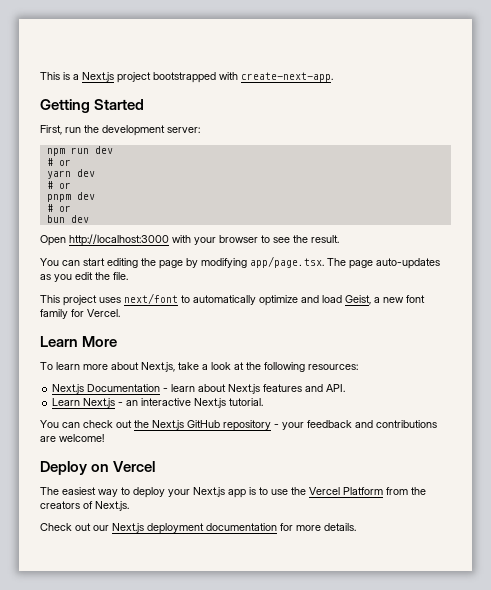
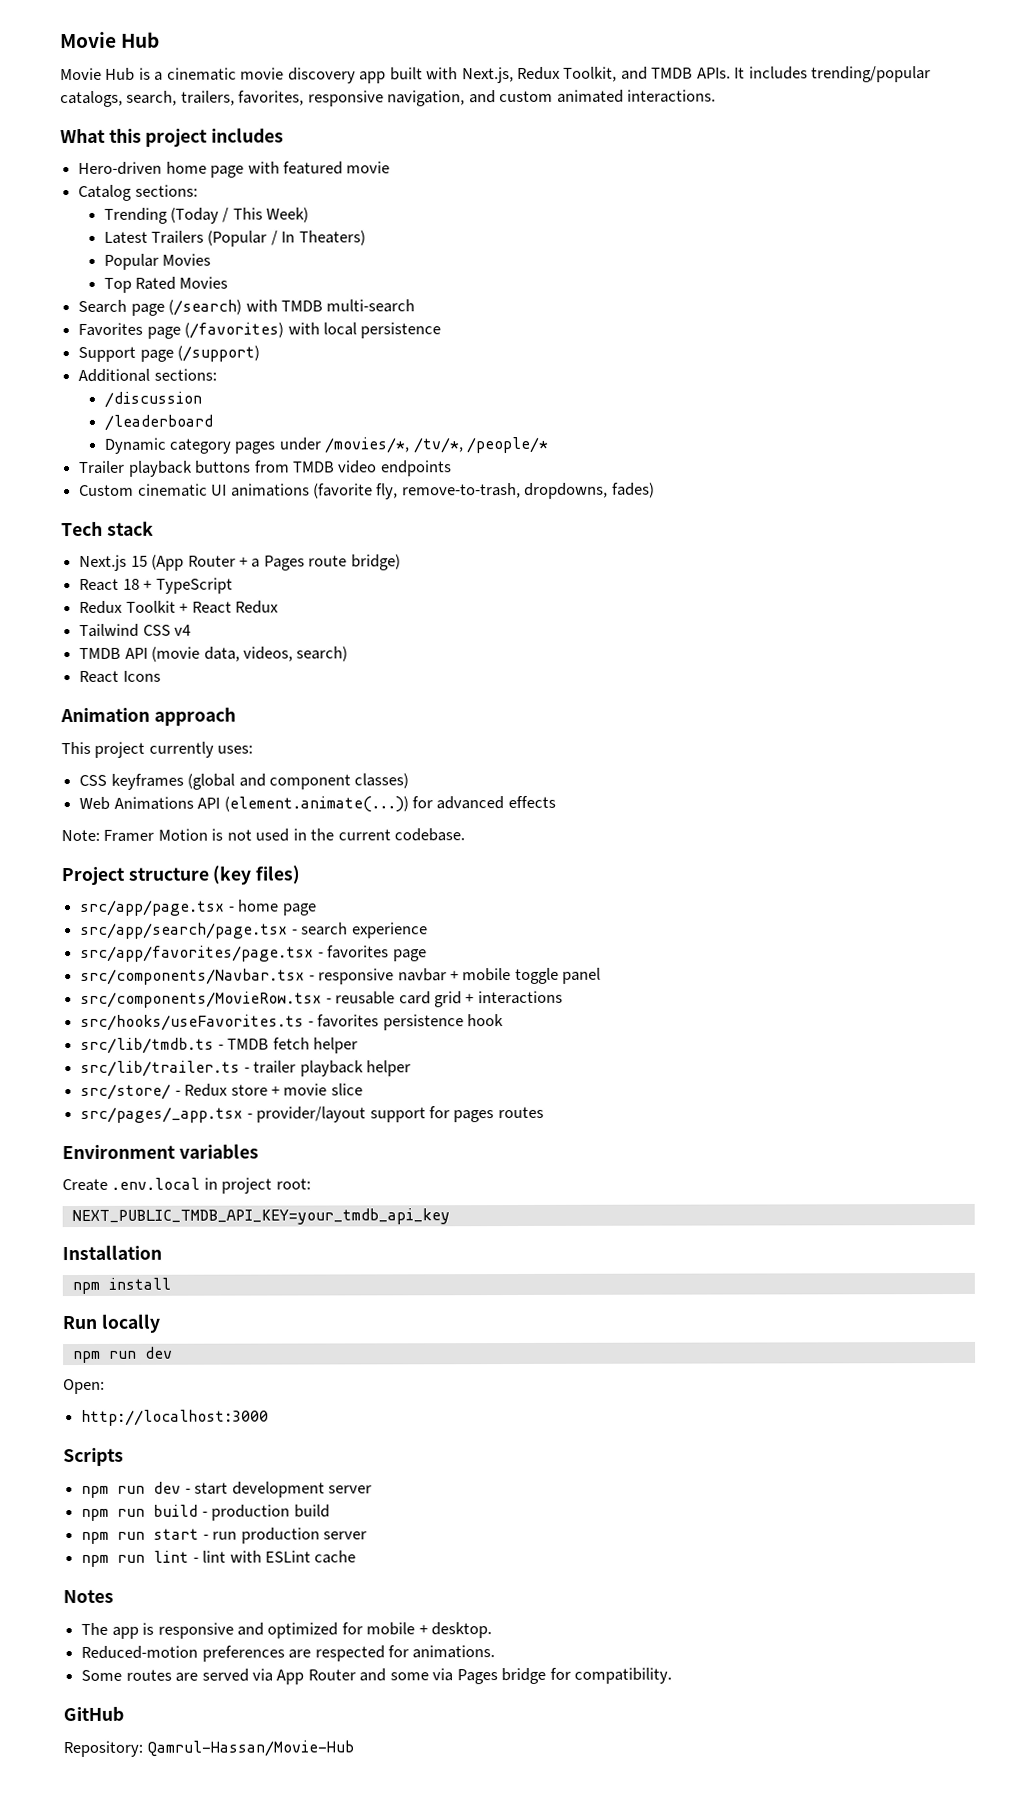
[40,72,333,83] [40,99,145,113] [40,125,200,136] [46,146,113,156] [46,158,71,166] [46,169,95,179] [46,181,71,189] [46,192,95,202] [46,204,71,212] [46,215,89,223] [40,234,339,246] [40,256,440,269] [40,272,128,282] [40,293,425,306] [40,309,120,319] [40,336,118,347] [40,362,358,372] [52,384,346,394] [52,398,264,408] [40,420,437,431] [40,434,104,442] [40,461,156,475] [40,487,426,498] [40,501,129,511] [40,523,356,534] This is a Next.js project bootstrapped with create-next-app. // Getting Started // First, run the development server: // npm run dev // # or // yarn dev // # or // pnpm dev // # or // bun dev // Open http://localhost:3000 with your browser to see the result. // You can start editing the page by modifying app/page.tsx. The page auto-updates as you edit the file. // This project uses next/font to automatically optimize and load Geist, a new font family for Vercel. // Learn More // To learn more about Next.js, take a look at the following resources: // Next.js Documentation - learn about Next.js features and API. // Learn Next.js - an interactive Next.js tutorial. // You can check out the Next.js GitHub repository - your feedback and contributions are welcome! // Deploy on Vercel // The easiest way to deploy your Next.js app is to use the Vercel Platform from the creators of Next.js. // Check out our Next.js deployment documentation for more details. -> [60,31,161,49] [60,66,932,84] [60,89,717,108] [60,127,285,147] [78,161,391,178] [78,184,198,201] [103,207,310,224] [103,230,366,247] [103,253,212,270] [103,276,229,293] [78,299,416,316] [78,322,442,339] [78,345,261,362] [78,368,217,382] [103,391,202,408] [103,414,213,431] [103,436,549,454] [79,460,452,477] [79,482,655,500] [61,520,154,537] [79,554,401,571] [79,577,233,594] [79,600,279,614] [79,623,192,637] [79,646,349,662] [79,670,161,683] [60,707,236,726] [61,741,254,758] [79,773,410,790] [79,795,556,813] [61,828,466,842] [61,865,301,886] [80,899,317,916] [80,922,428,939] [80,945,427,962] [80,967,602,985] [80,990,563,1008] [80,1014,504,1031] [80,1037,358,1054] [80,1060,411,1077] [80,1083,363,1100] [80,1106,544,1123] [62,1143,259,1160] [62,1177,311,1194] [71,1208,450,1226] [62,1244,162,1261] [71,1277,171,1295] [62,1313,160,1333] [72,1346,173,1364] [63,1378,105,1395] [81,1409,270,1426] [63,1447,124,1467] [81,1481,372,1498] [81,1504,330,1521] [81,1527,367,1544] [81,1550,357,1567] [63,1589,114,1604] [81,1622,493,1639] [81,1645,496,1662] [81,1667,673,1685] [63,1706,124,1722] [63,1740,355,1758] Movie Hub // Movie Hub is a cinematic movie discovery app built with Next.js, Redux Toolkit, and TMDB APIs. It includes trending/popular catalogs, search, trailers, favorites, responsive navigation, and custom animated interactions. // What this project includes // Hero-driven home page with featured movie // Catalog sections: // Trending (Today / This Week) // Latest Trailers (Popular / In Theaters) // Popular Movies // Top Rated Movies // Search page (/search) with TMDB multi-search // Favorites page (/favorites) with local persistence // Support page (/support) // Additional sections: // /discussion // /leaderboard // Dynamic category pages under /movies/*, /tv/*, /people/* // Trailer playback buttons from TMDB video endpoints // Custom cinematic UI animations (favorite fly, remove-to-trash, dropdowns, fades) // Tech stack // Next.js 15 (App Router + a Pages route bridge) // React 18 + TypeScript // Redux Toolkit + React Redux // Tailwind CSS v4 // TMDB API (movie data, videos, search) // React Icons // Animation approach // This project currently uses: // CSS keyframes (global and component classes) // Web Animations API (element.animate(...)) for advanced effects // Note: Framer Motion is not used in the current codebase. // Project structure (key files) // src/app/page.tsx - home page // src/app/search/page.tsx - search experience // src/app/favorites/page.tsx - favorites page // src/components/Navbar.tsx - responsive navbar + mobile toggle panel // src/components/MovieRow.tsx - reusable card grid + interactions // src/hooks/useFavorites.ts - favorites persistence hook // src/lib/tmdb.ts - TMDB fetch helper // src/lib/trailer.ts - trailer playback helper // src/store/ - Redux store + movie slice // src/pages/_app.tsx - provider/layout support for pages routes // Environment variables // Create .env.local in project root: // NEXT_PUBLIC_TMDB_API_KEY=your_tmdb_api_key // Installation // npm install // Run locally // npm run dev // Open: // http://localhost:3000 // Scripts // npm run dev - start development server // npm run build - production build // npm run start - run production server // npm run lint - lint with ESLint cache // Notes // The app is responsive and optimized for mobile + desktop. // Reduced-motion preferences are respected for animations. // Some routes are served via App Router and some via Pages bridge for compatibility. // GitHub // Repository: Qamrul-Hassan/Movie-Hub

